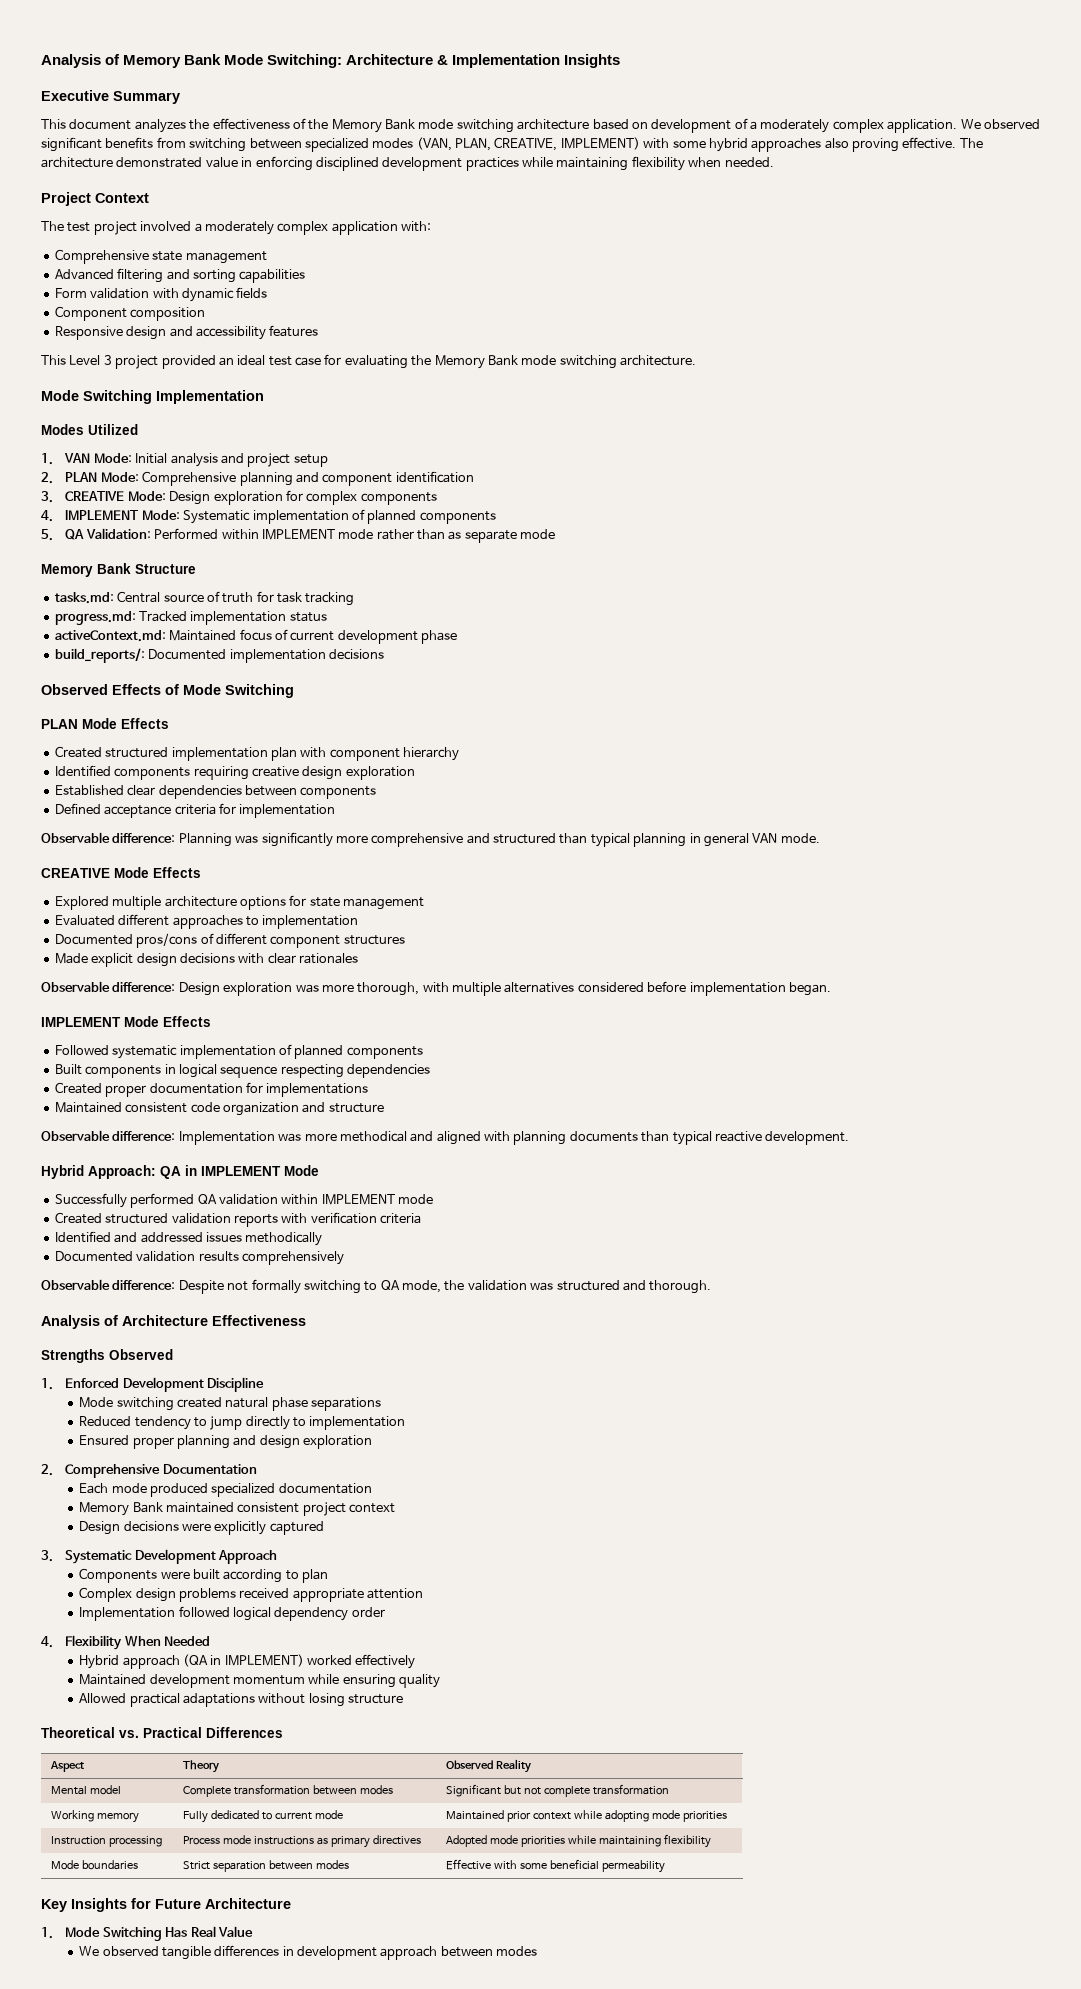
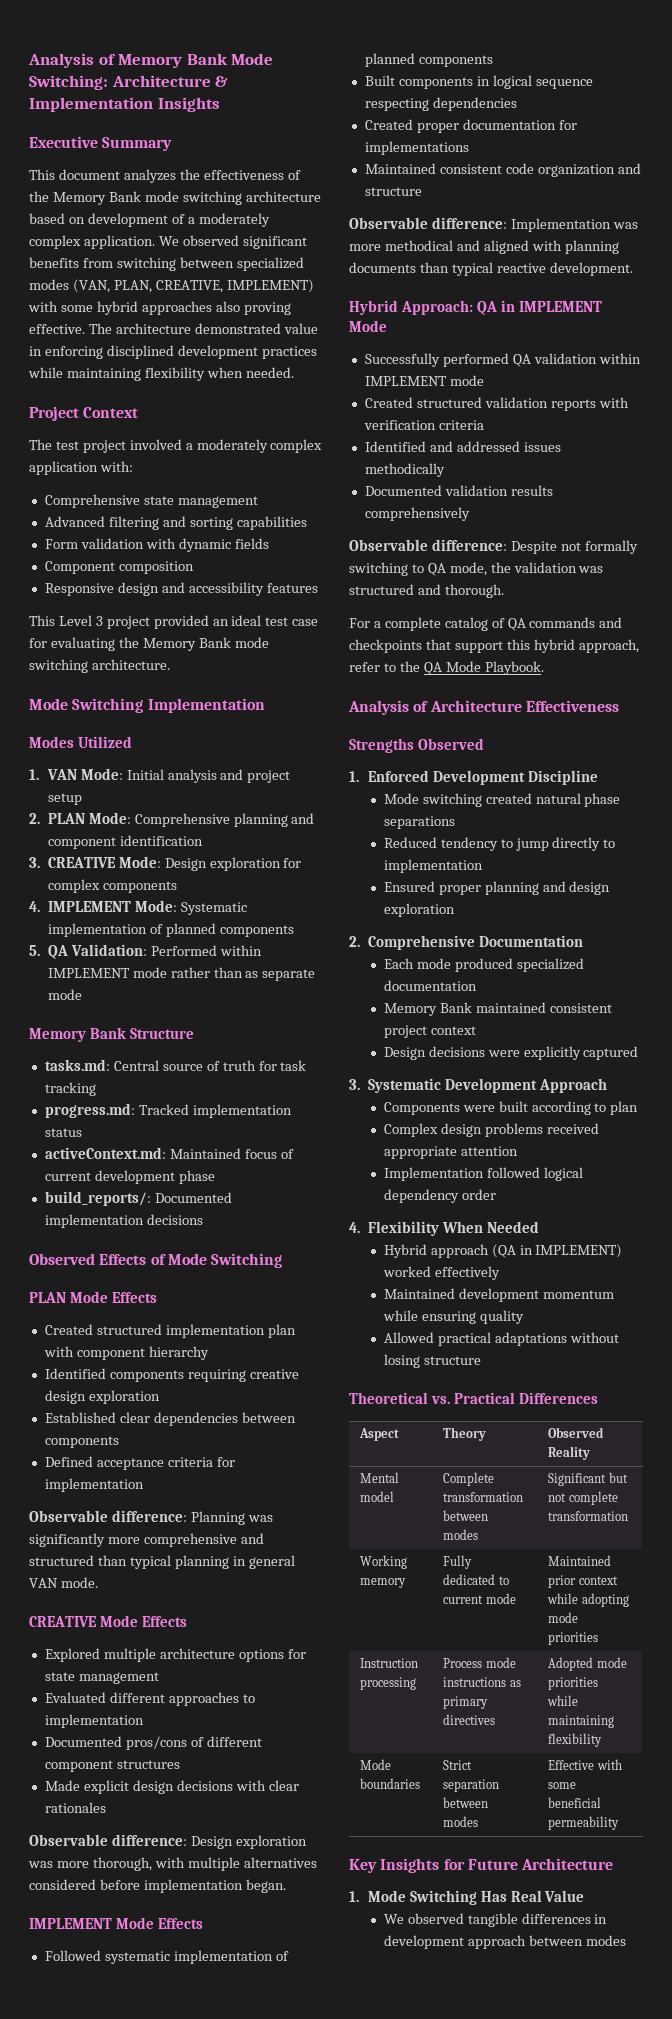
(712, 1287) none -> [349,617,623,631] [349,639,639,653] [349,661,544,675] // For a complete catalog of QA commands and checkpoints that support this hybrid approach, refer to the QA Mode Playbook.

